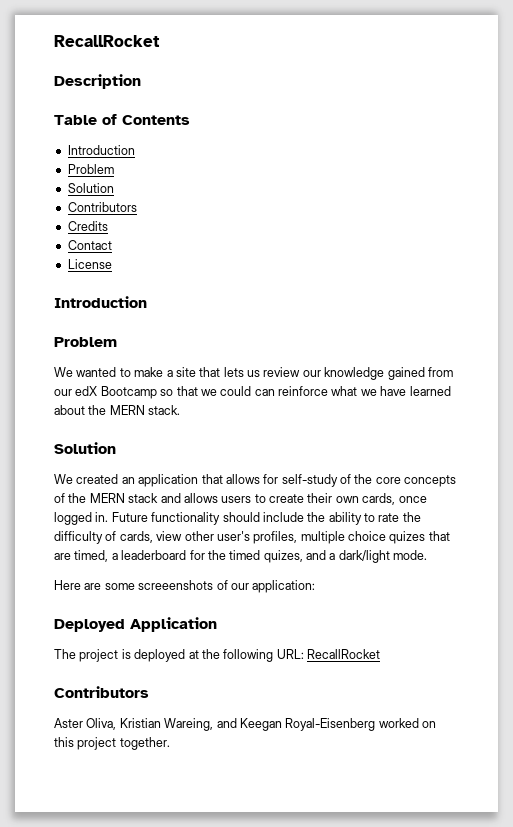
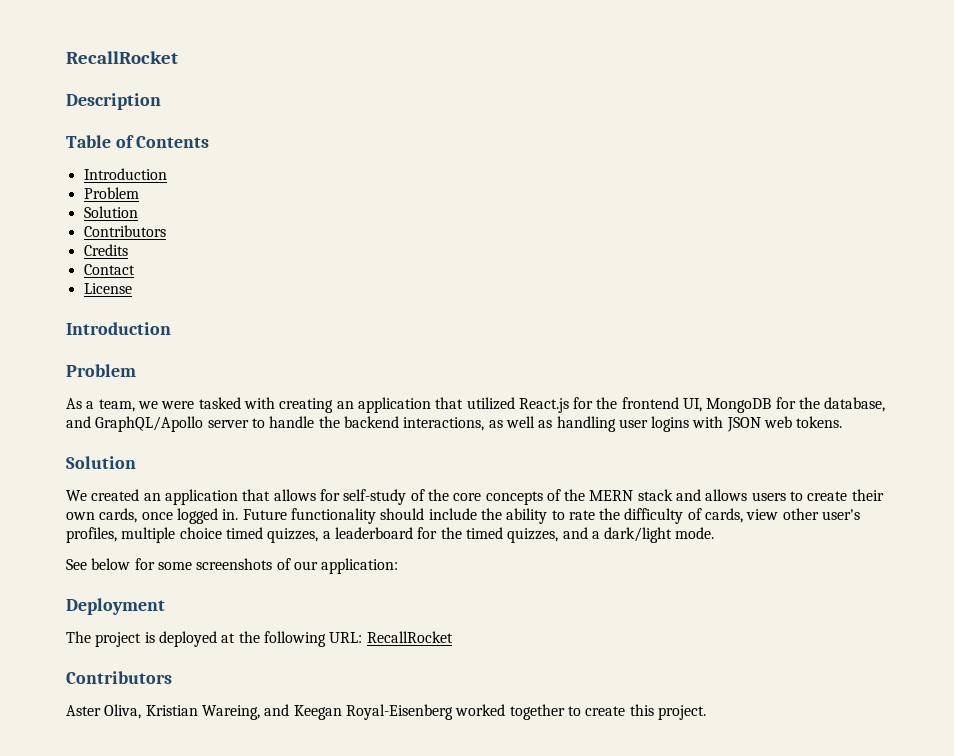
[54,367,453,380] [54,386,451,399] [54,405,181,415] We wanted to make a site that lets us review our knowledge gained from our edX Bootcamp so that we could can reinforce what we have learned about the MERN stack. -> [66,397,886,413] [66,416,843,432] As a team, we were tasked with creating an application that utilized React.js for the frontend UI, MongoDB for the database, and GraphQL/Apollo server to handle the backend interactions, as well as handling user logins with JSON web tokens.
[389,531,450,544] [54,550,109,562] quizes that are timed, -> [225,527,319,543] timed quizzes,
[263,550,303,563] quizes, -> [507,528,559,543] quizzes,
[54,580,214,590] Here are some screeenshots -> [66,558,273,570] See below for some screenshots
[54,617,217,632] Deployed Application -> [66,598,165,615] Deployment
[422,721,436,728] [54,737,170,750] on this project together. -> [509,704,706,720] together to create this project.

